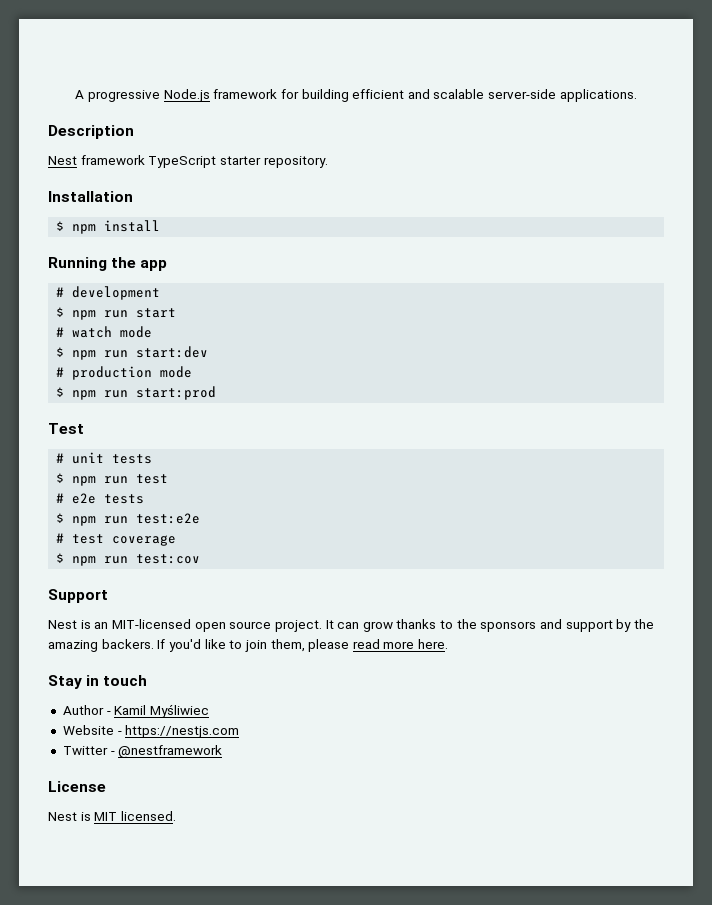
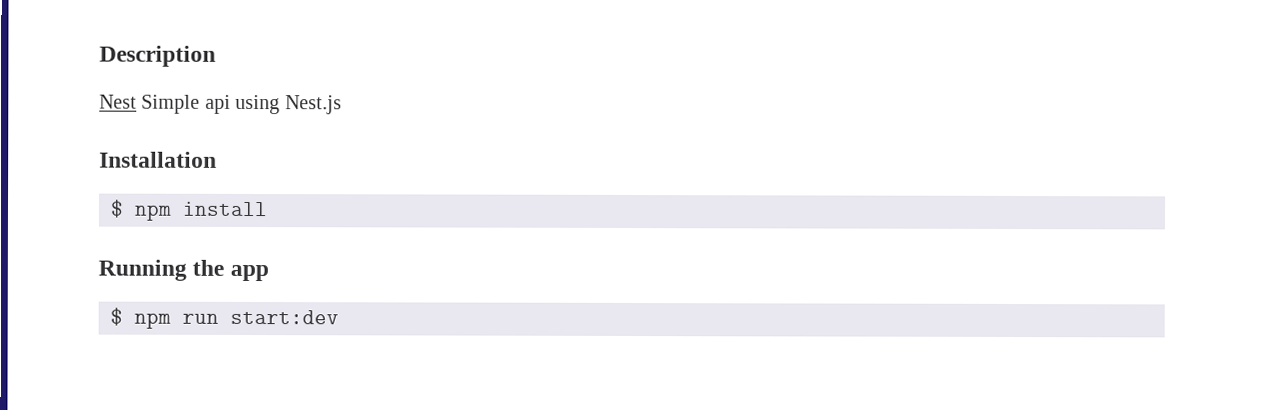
[75,89,637,102] [48,125,134,139] [48,155,328,168] A progressive Node.js framework for building efficient and scalable server-side applications. // Description // Nest framework TypeScript starter repository. -> [99,45,216,67] [99,94,342,115] Description // Nest Simple api using Nest.js
[56,286,161,300] [56,307,177,320] [56,326,153,338] [56,346,209,360] [56,366,193,380] [56,386,217,400] [48,423,84,434] [56,452,153,464] [56,473,169,486] [56,493,145,504] [56,513,201,526] [56,533,177,546] [56,553,201,566] [48,589,108,603] [48,619,654,632] [48,639,449,652] [48,675,148,689] [62,704,209,718] [62,725,240,738] [62,745,223,758] [48,781,106,792] [48,811,176,821] # development // $ npm run start // # watch mode // $ npm run start:dev // # production mode // $ npm run start:prod // Test // # unit tests // $ npm run test // # e2e tests // $ npm run test:e2e // # test coverage // $ npm run test:cov // Support // Nest is an MIT-licensed open source project. It can grow thanks to the sponsors and support by the amazing backers. If you'd like to join them, please read more here. // Stay in touch // Author - Kamil Myśliwiec // Website - https://nestjs.com // Twitter - @nestframework // License // Nest is MIT licensed. -> [110,307,339,329] $ npm run start:dev

